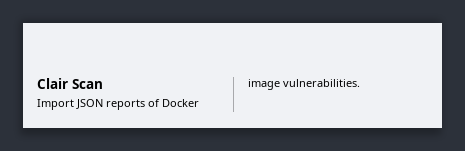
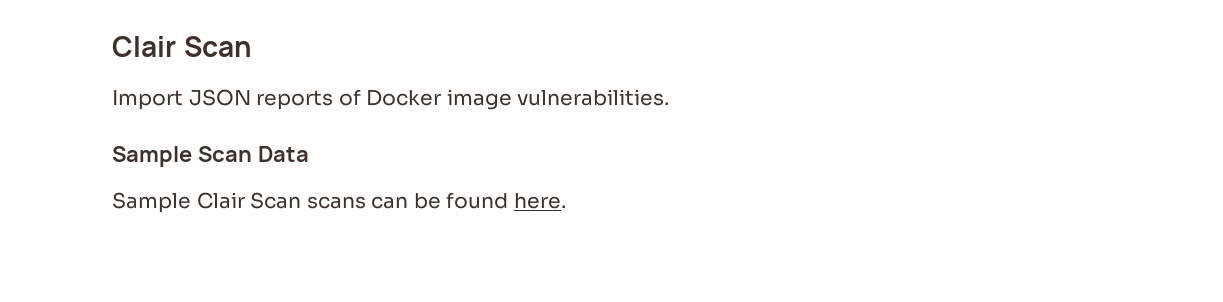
(360, 83) none -> [112,146,309,167] [112,192,566,213] // Sample Scan Data // Sample Clair Scan scans can be found here.

